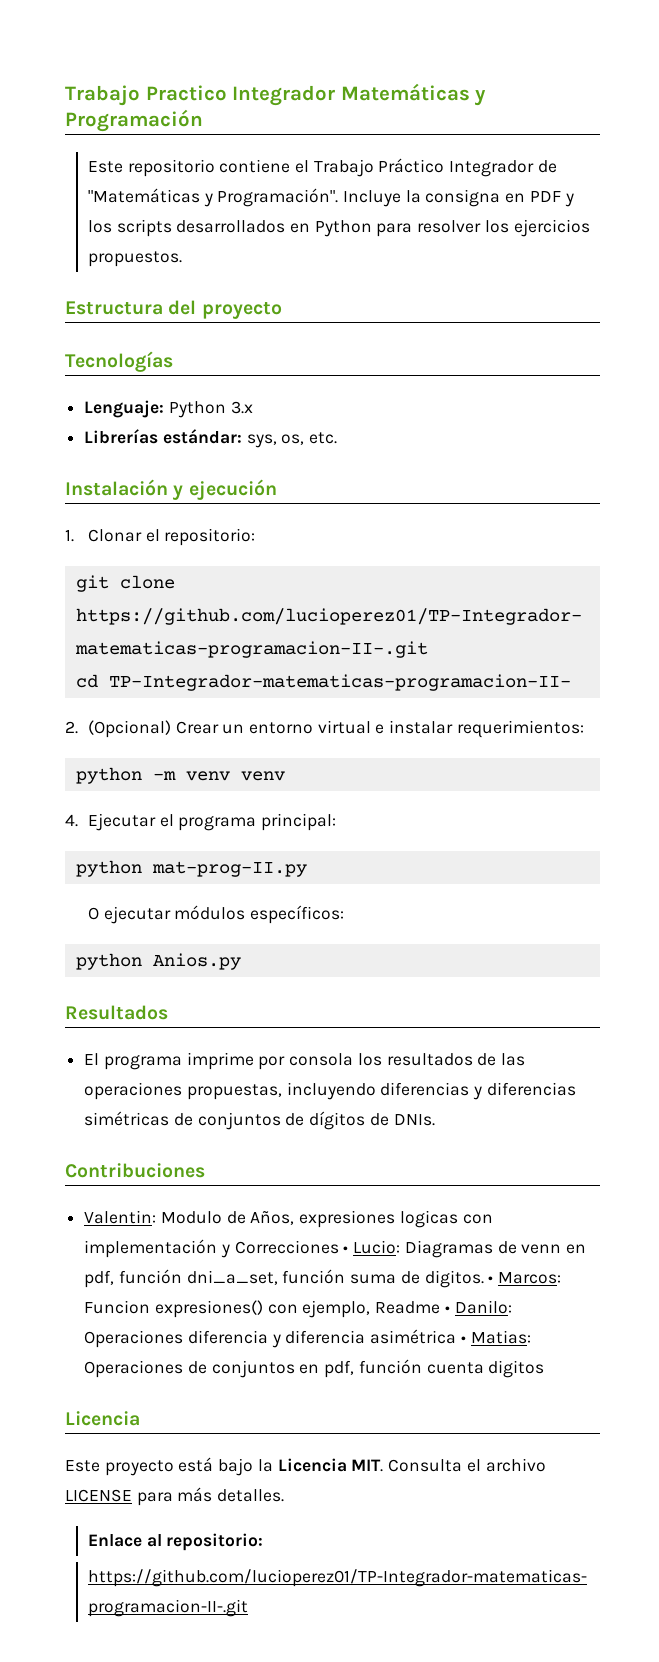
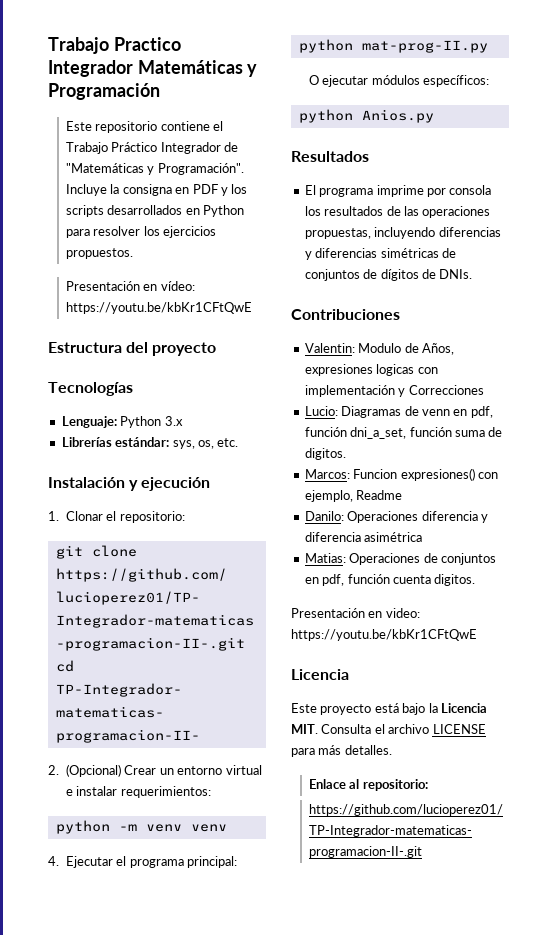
(182, 259) none -> [66,281,195,291] [66,302,253,314] // Presentación en vídeo: https://youtu.be/kbKr1CFtQwE
[343,1246,349,1253] • -> (484, 390) //
[488,1276,494,1283] • -> (346, 454) //
[444,1306,450,1313] • -> (403, 495) //
[460,1336,466,1343] • -> (423, 537) //
[488,1360,545,1378] digitos -> [434,574,476,586] [291,608,420,618] [291,629,477,641] digitos. // Presentación en video: https://youtu.be/kbKr1CFtQwE

